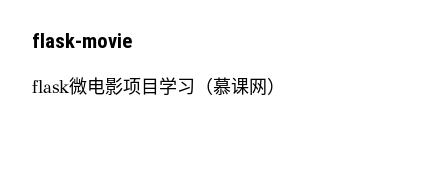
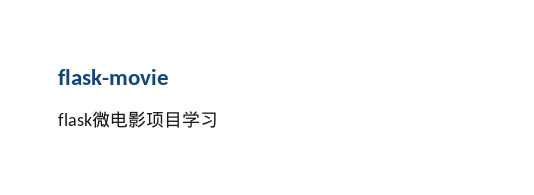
[195,77,285,96] （慕课网） -> (218, 120) none

